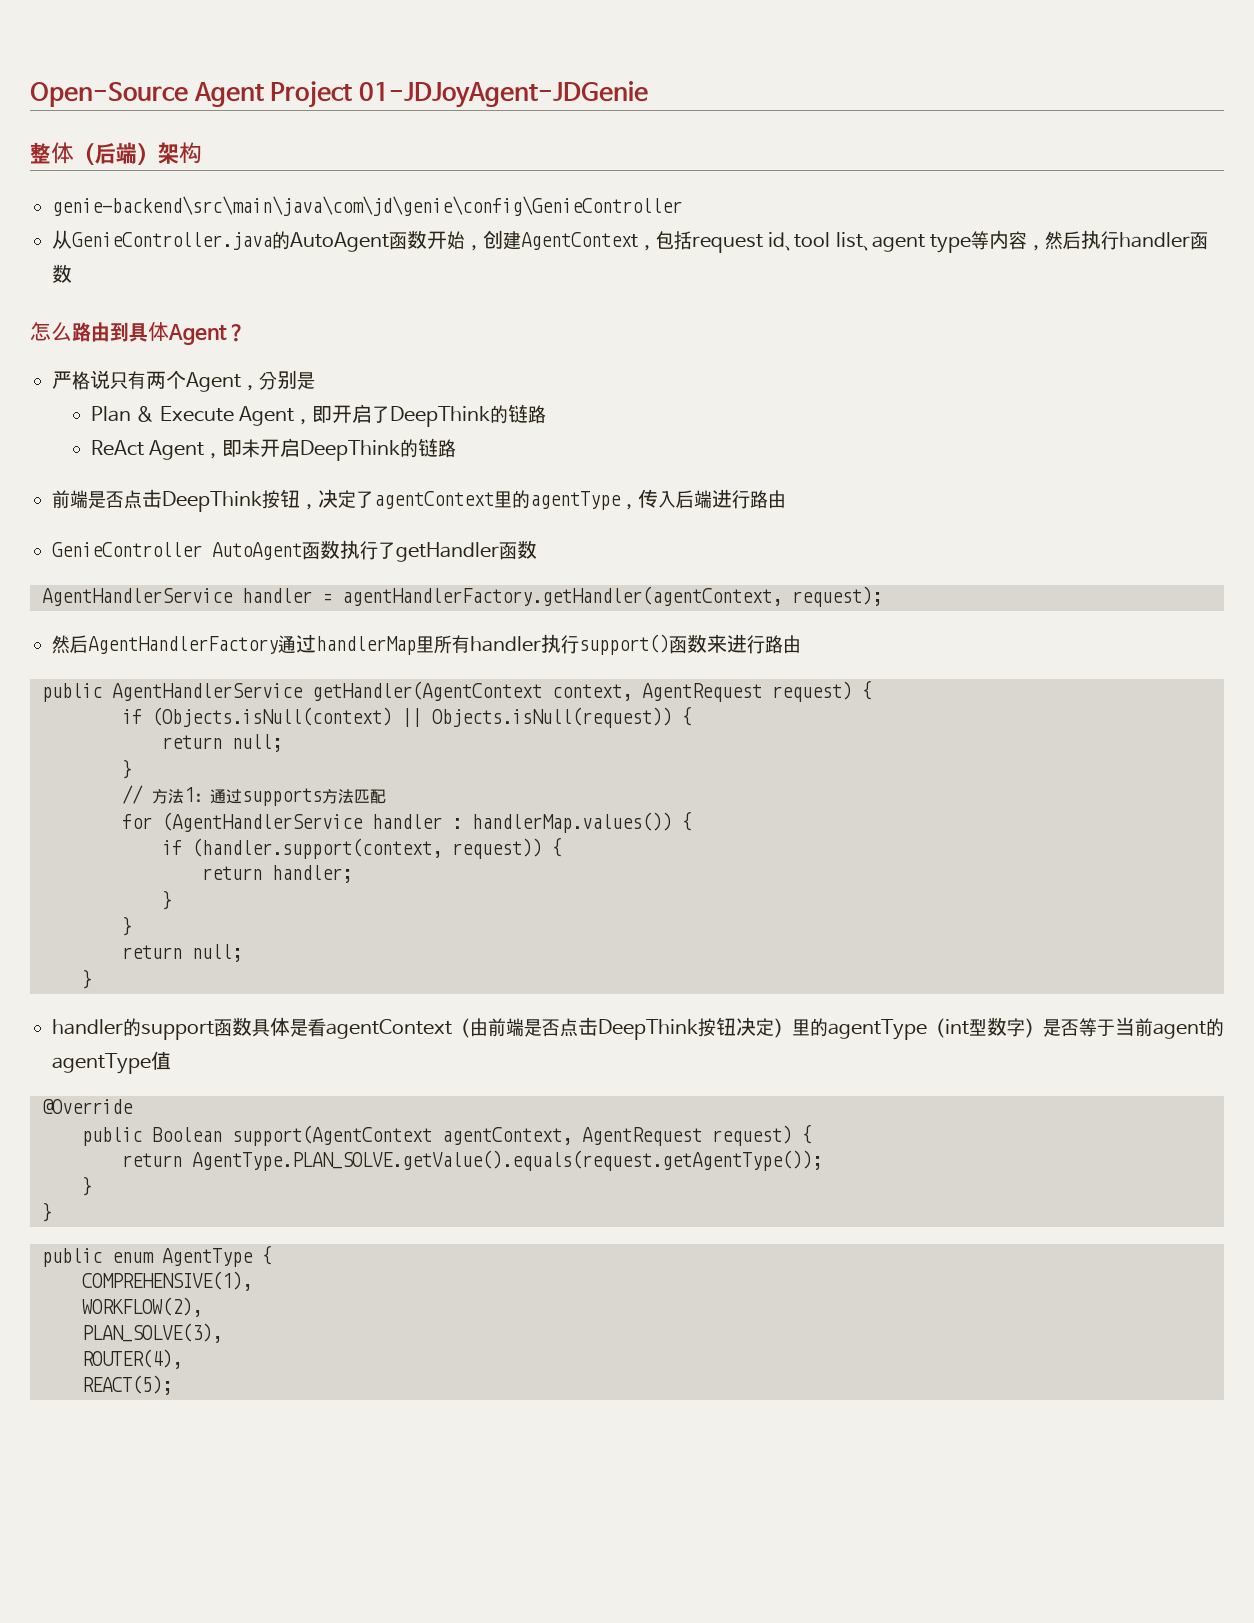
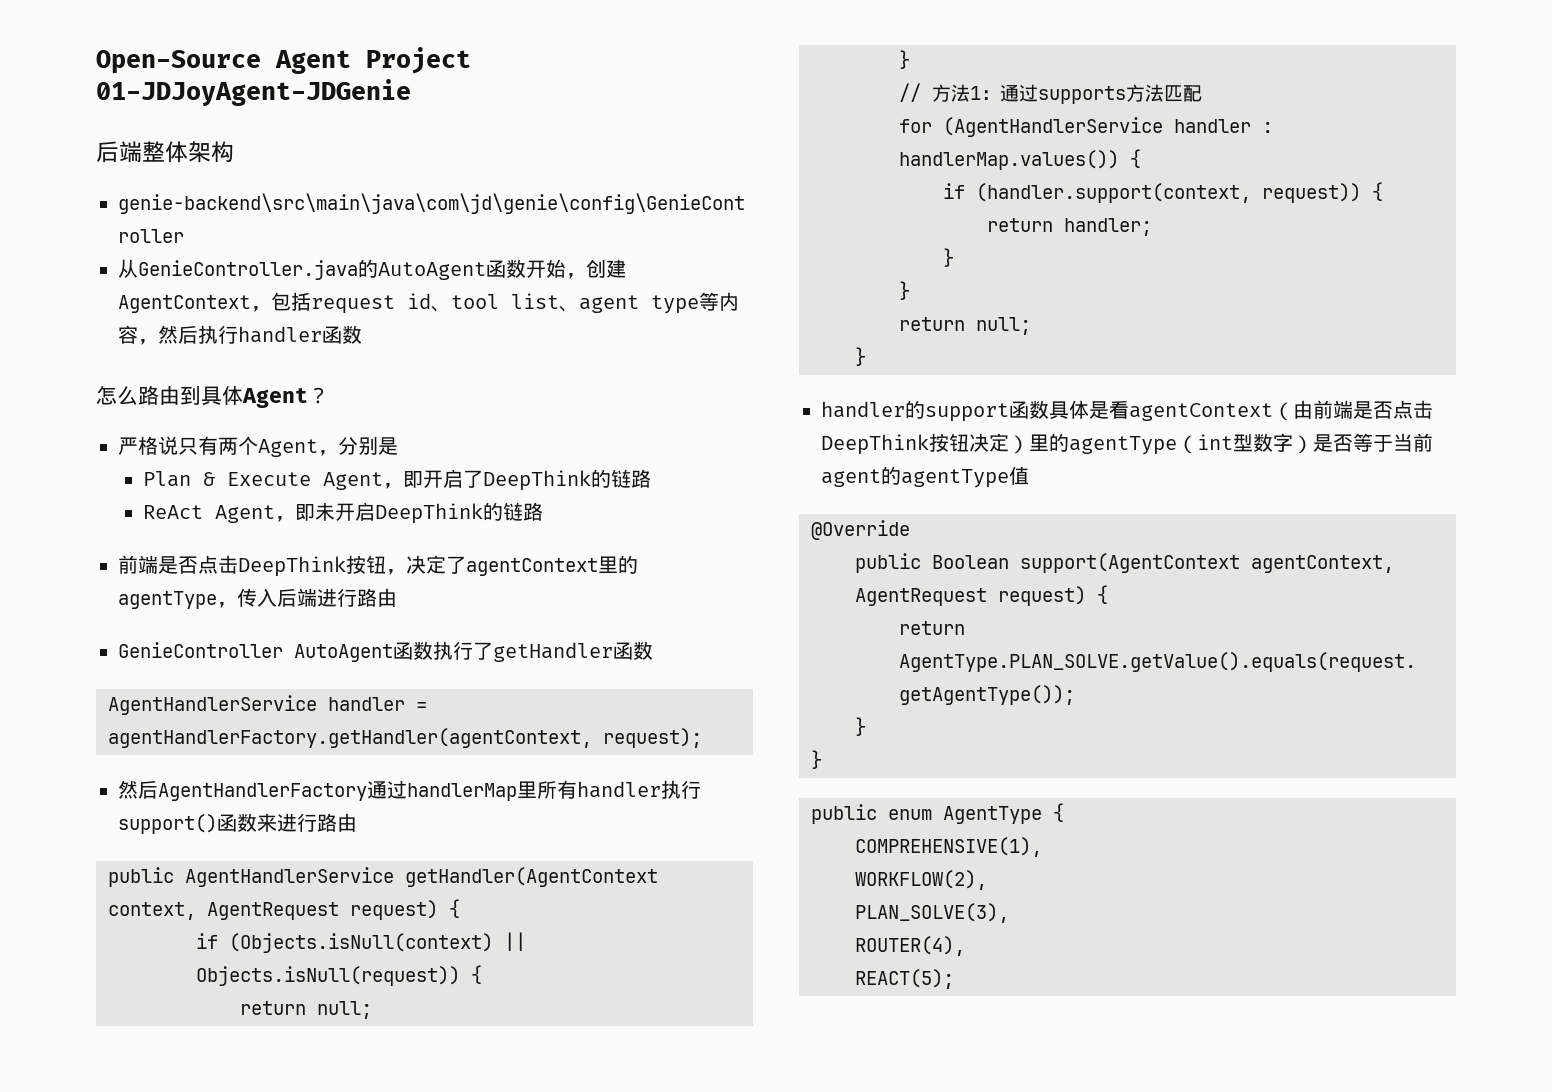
[30,142,158,165] 整体（后端） -> [96,141,188,163] 后端整体

